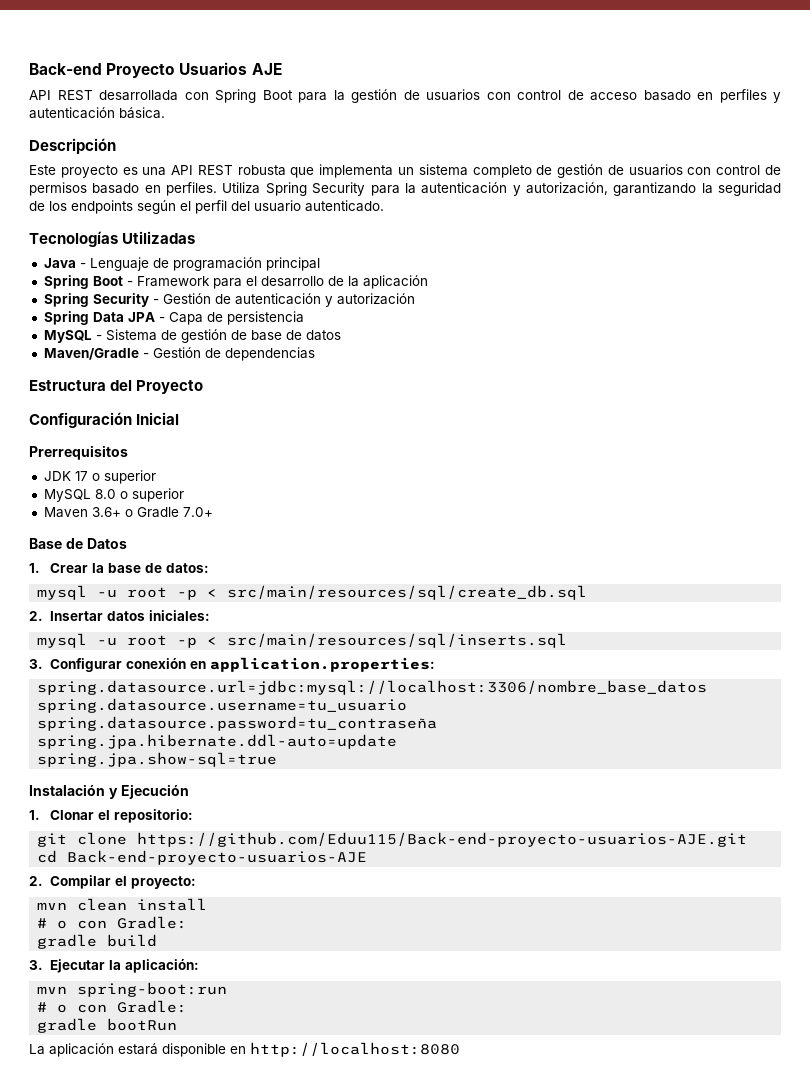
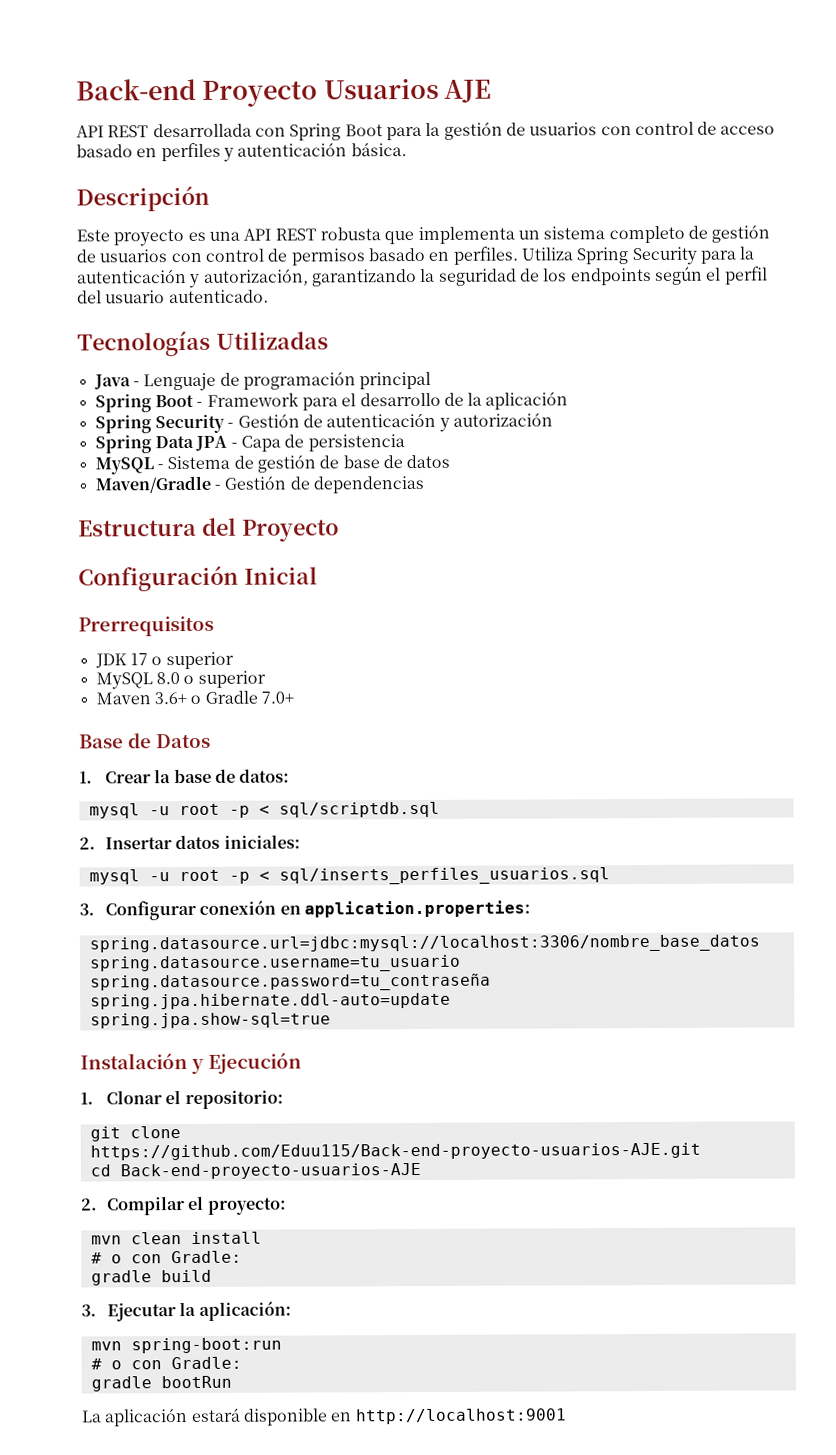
[227,585,588,600] src/main/resources/sql/create_db.sql -> [278,801,440,818] sql/scriptdb.sql
[227,633,568,648] src/main/resources/sql/inserts.sql -> [278,867,610,885] sql/inserts_perfiles_usuarios.sql
[250,1042,460,1057] http://localhost:8080 -> [354,1408,567,1425] http://localhost:9001

